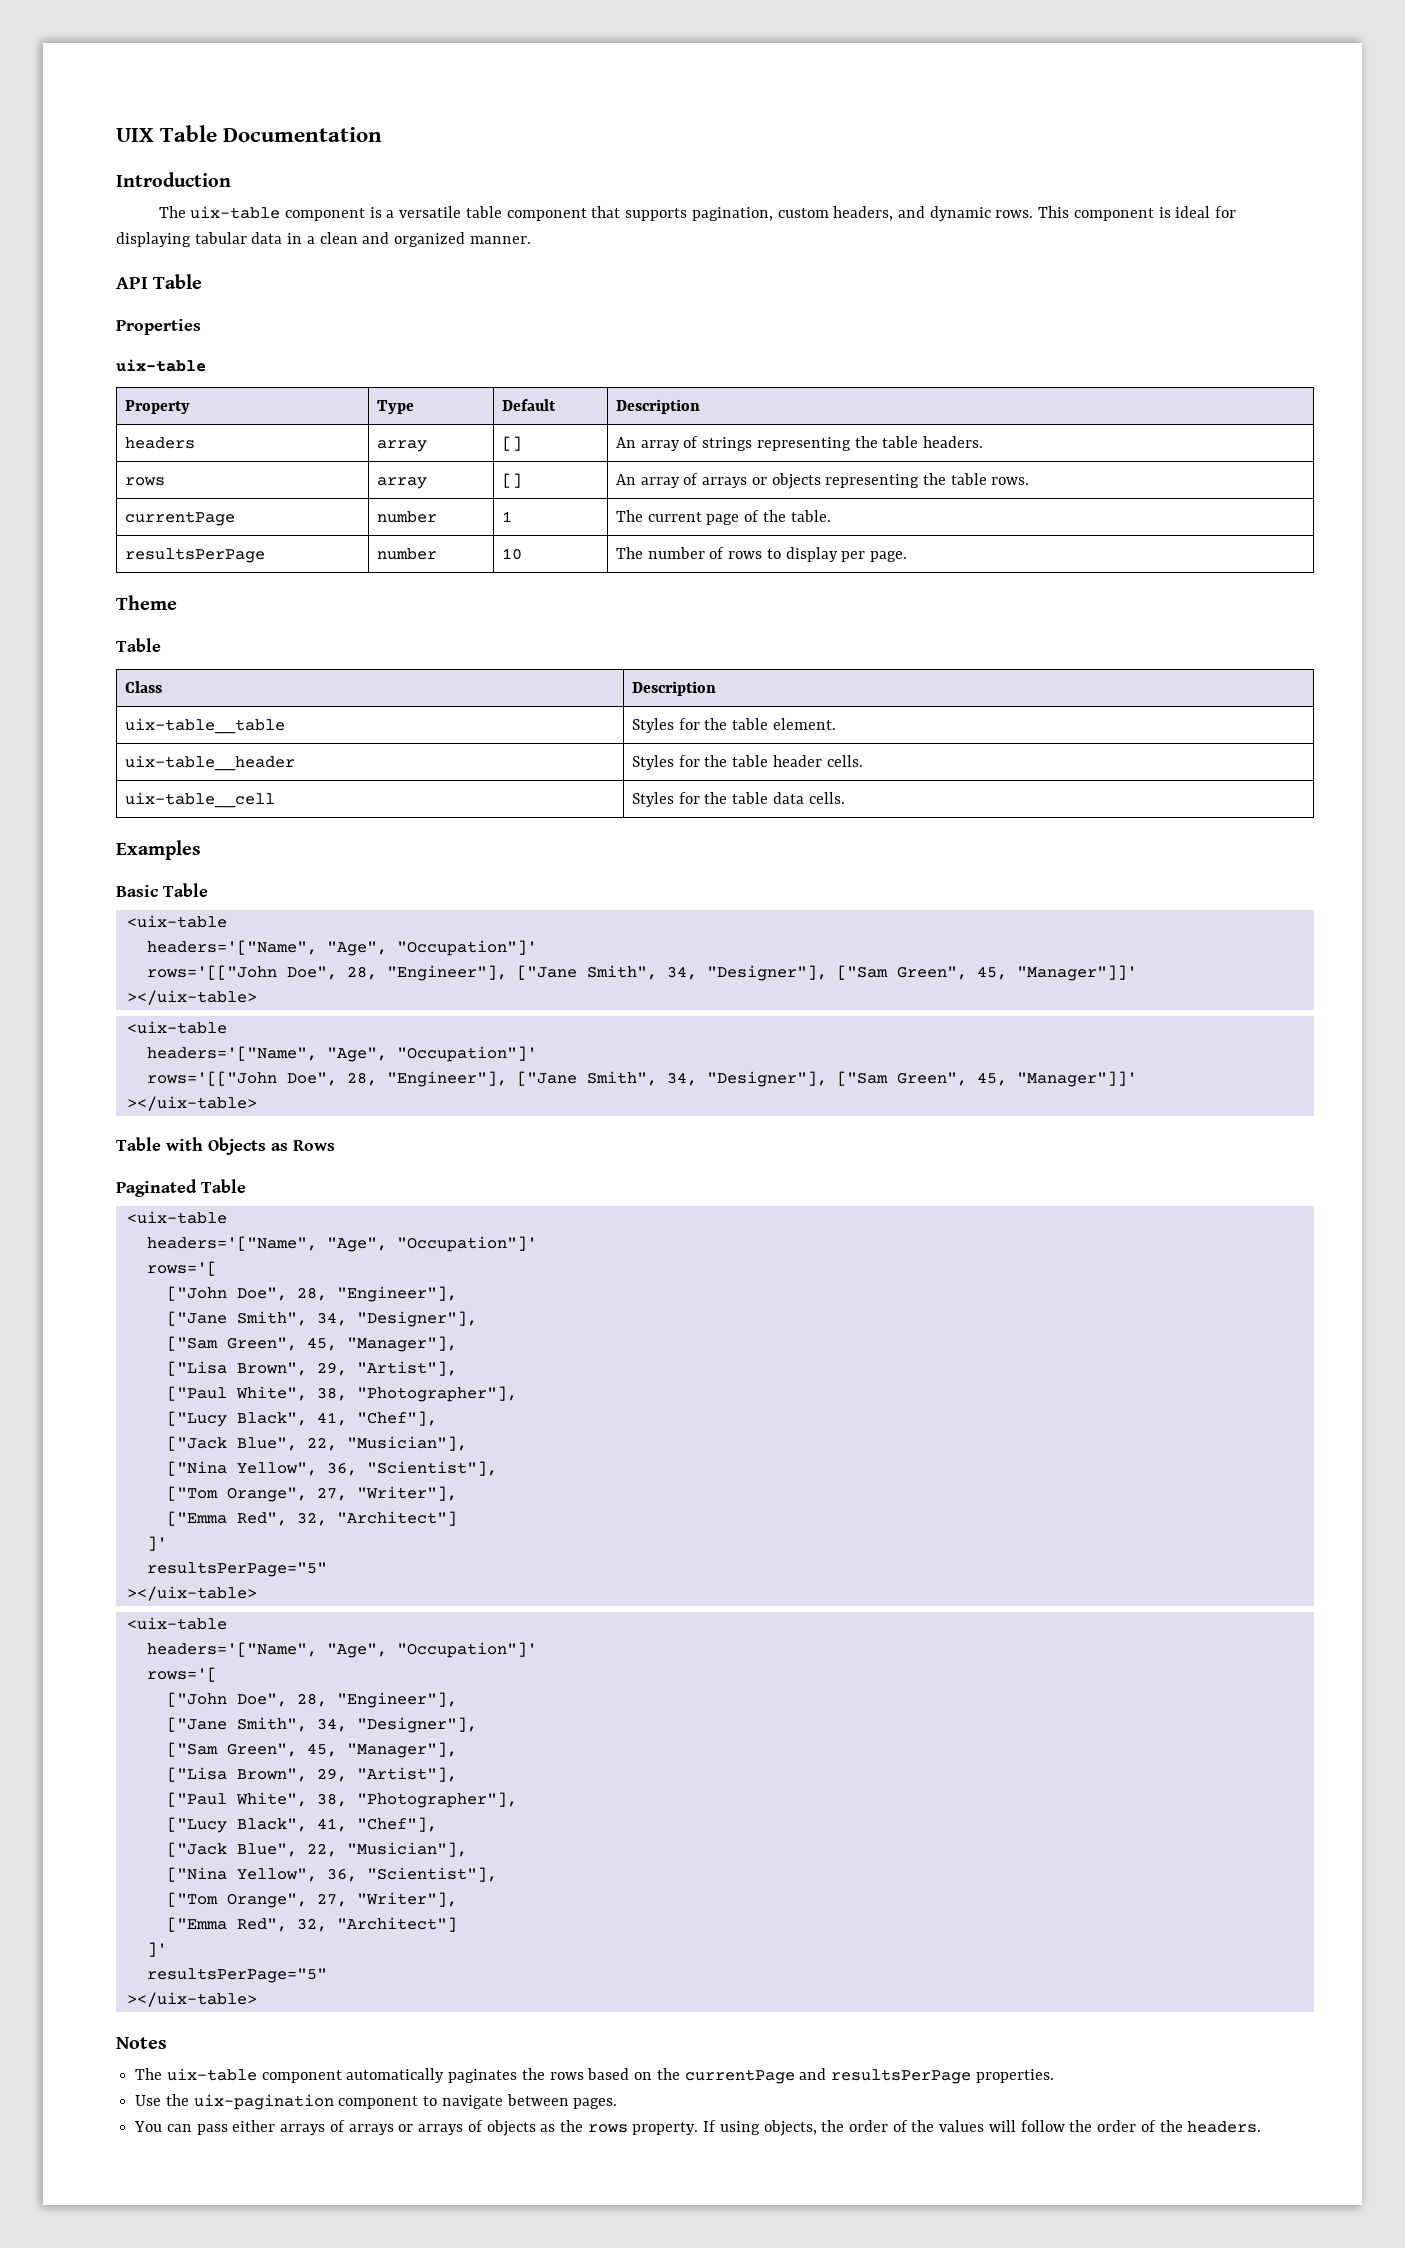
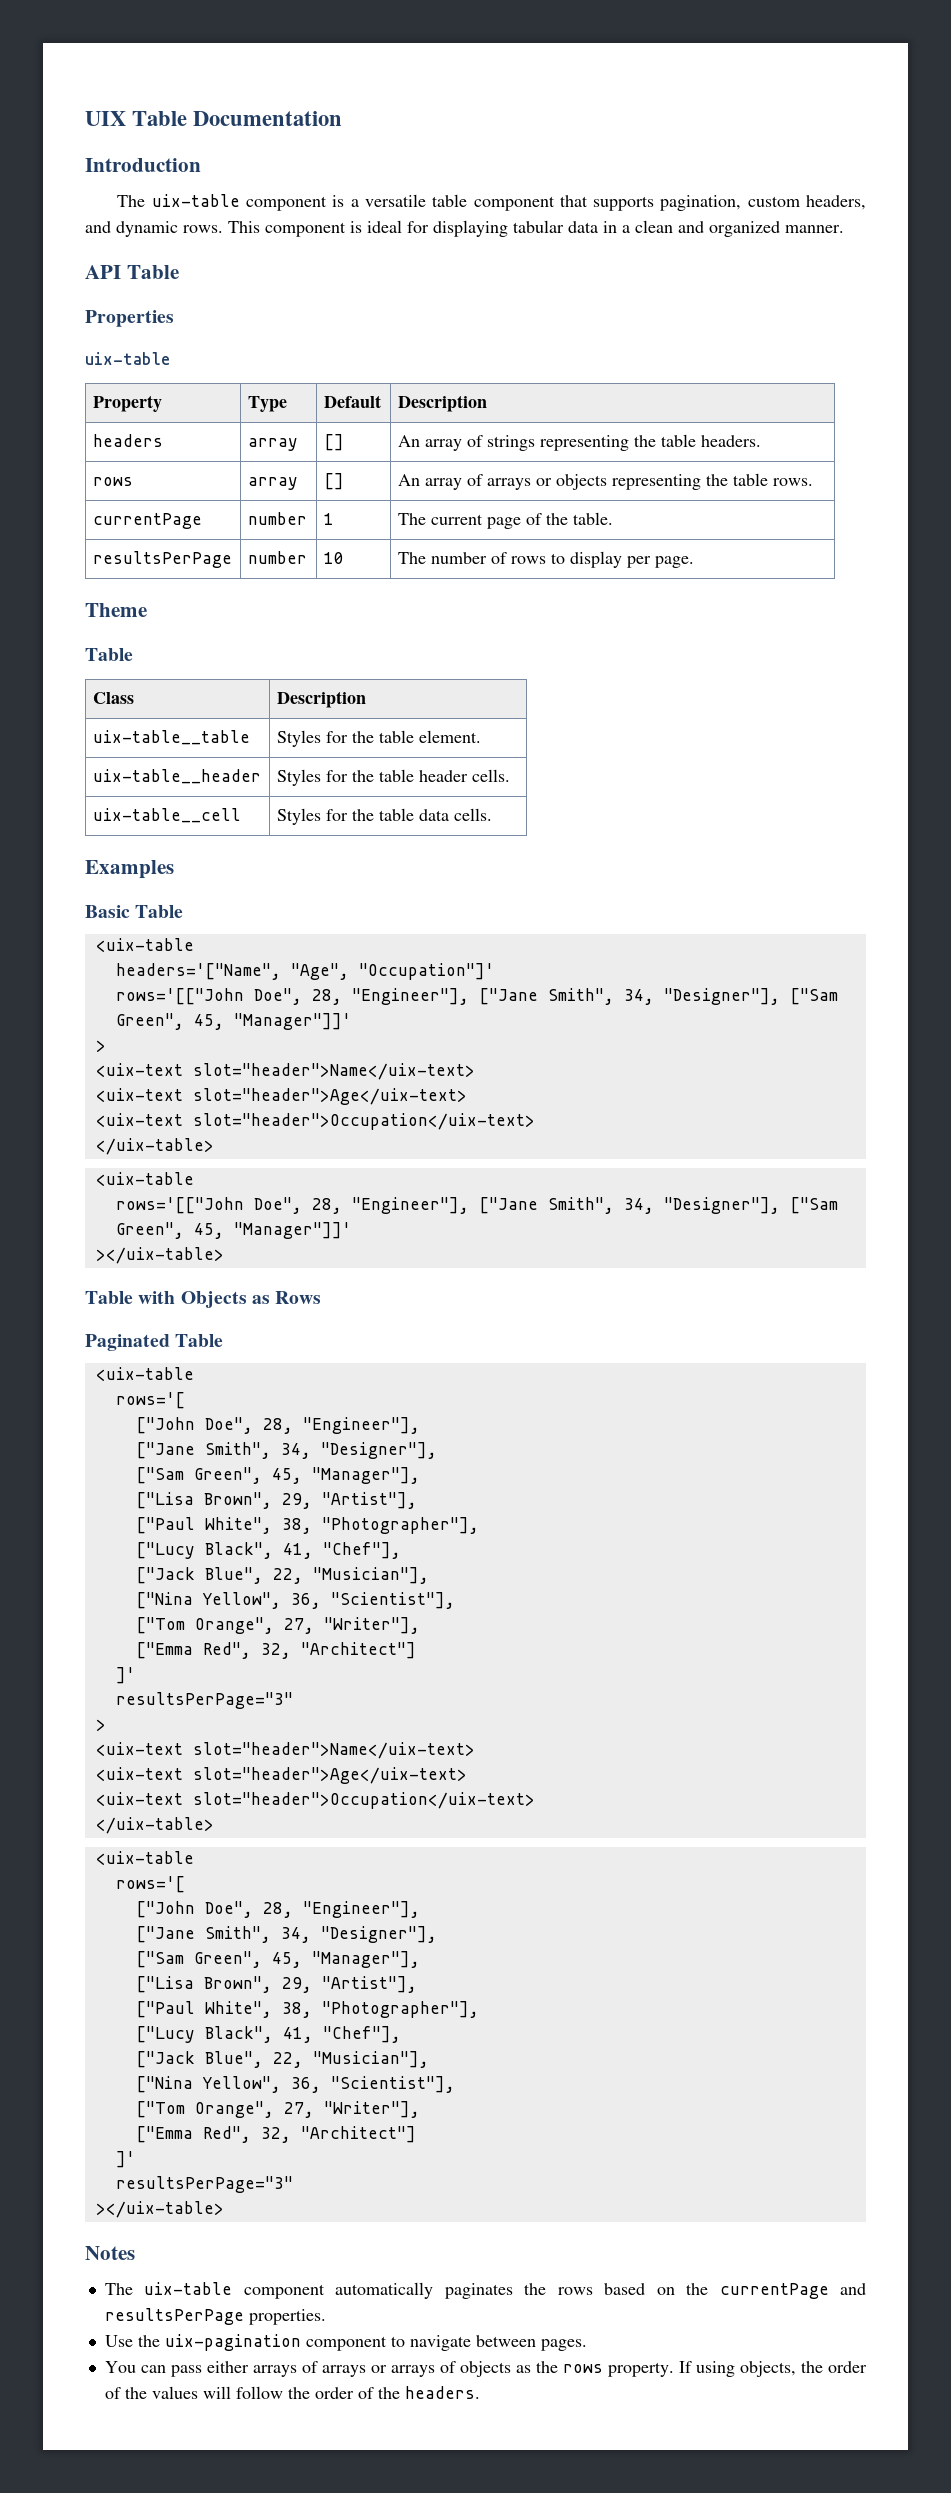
[126,990,257,1005] [126,1021,227,1034] [146,1046,537,1062] ></uix-table> // <uix-table // headers='["Name", "Age", "Occupation"]' -> [95,1040,106,1052] [95,1063,475,1080] [95,1088,467,1105] [95,1113,535,1130] [95,1138,214,1155] [95,1172,194,1186] > // <uix-text slot="header">Name</uix-text> // <uix-text slot="header">Age</uix-text> // <uix-text slot="header">Occupation</uix-text> // </uix-table> // <uix-table
[146,1236,537,1252] // headers='["Name", "Age", "Occupation"]' -> (194, 1374) none
[146,1562,327,1577] [126,1586,257,1601] [126,1617,227,1630] [146,1642,537,1658] resultsPerPage="5" // ></uix-table> // <uix-table // headers='["Name", "Age", "Occupation"]' -> [115,1692,293,1709] [95,1719,106,1731] [95,1742,475,1759] [95,1767,467,1784] [95,1792,535,1809] [95,1817,214,1834] [95,1851,194,1865] resultsPerPage="3" // > // <uix-text slot="header">Name</uix-text> // <uix-text slot="header">Age</uix-text> // <uix-text slot="header">Occupation</uix-text> // </uix-table> // <uix-table
[146,1968,327,1983] resultsPerPage="5" -> [115,2176,293,2193] resultsPerPage="3"

